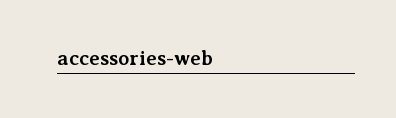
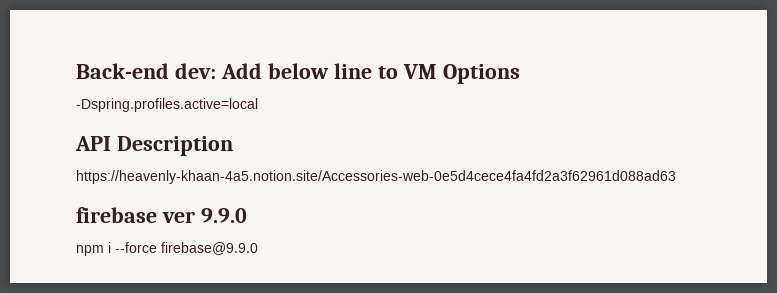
[57,50,213,65] accessories-web -> [76,63,520,84] [76,98,258,112] [75,136,233,156] [76,170,676,184] [76,207,247,223] [76,242,258,256] Back-end dev: Add below line to VM Options // -Dspring.profiles.active=local // API Description // https://heavenly-khaan-4a5.notion.site/Accessories-web-0e5d4cece4fa4fd2a3f62961d088ad63 // firebase ver 9.9.0 // npm i --force firebase@9.9.0

